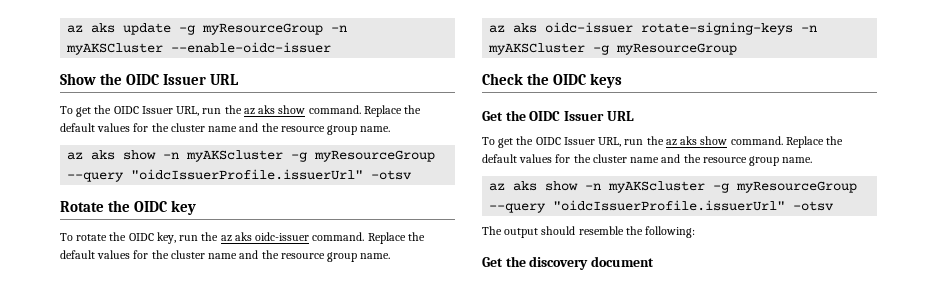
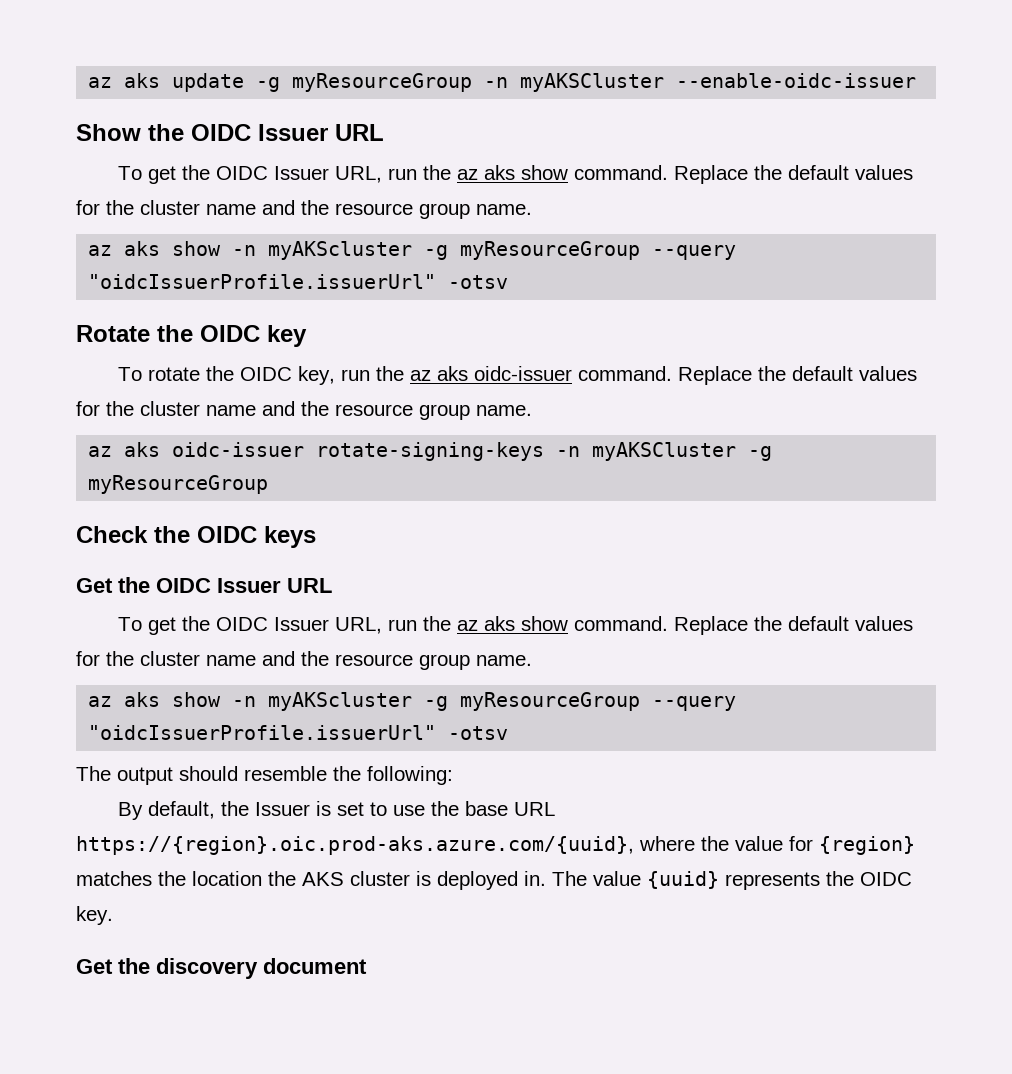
(696, 232) none -> [117,801,555,820] [76,836,915,855] [76,871,912,890] [76,906,113,925] // By default, the Issuer is set to use the base URL https://{region}.oic.prod-aks.azure.com/{uuid}, where the value for {region} matches the location the AKS cluster is deployed in. The value {uuid} represents the OIDC key.

